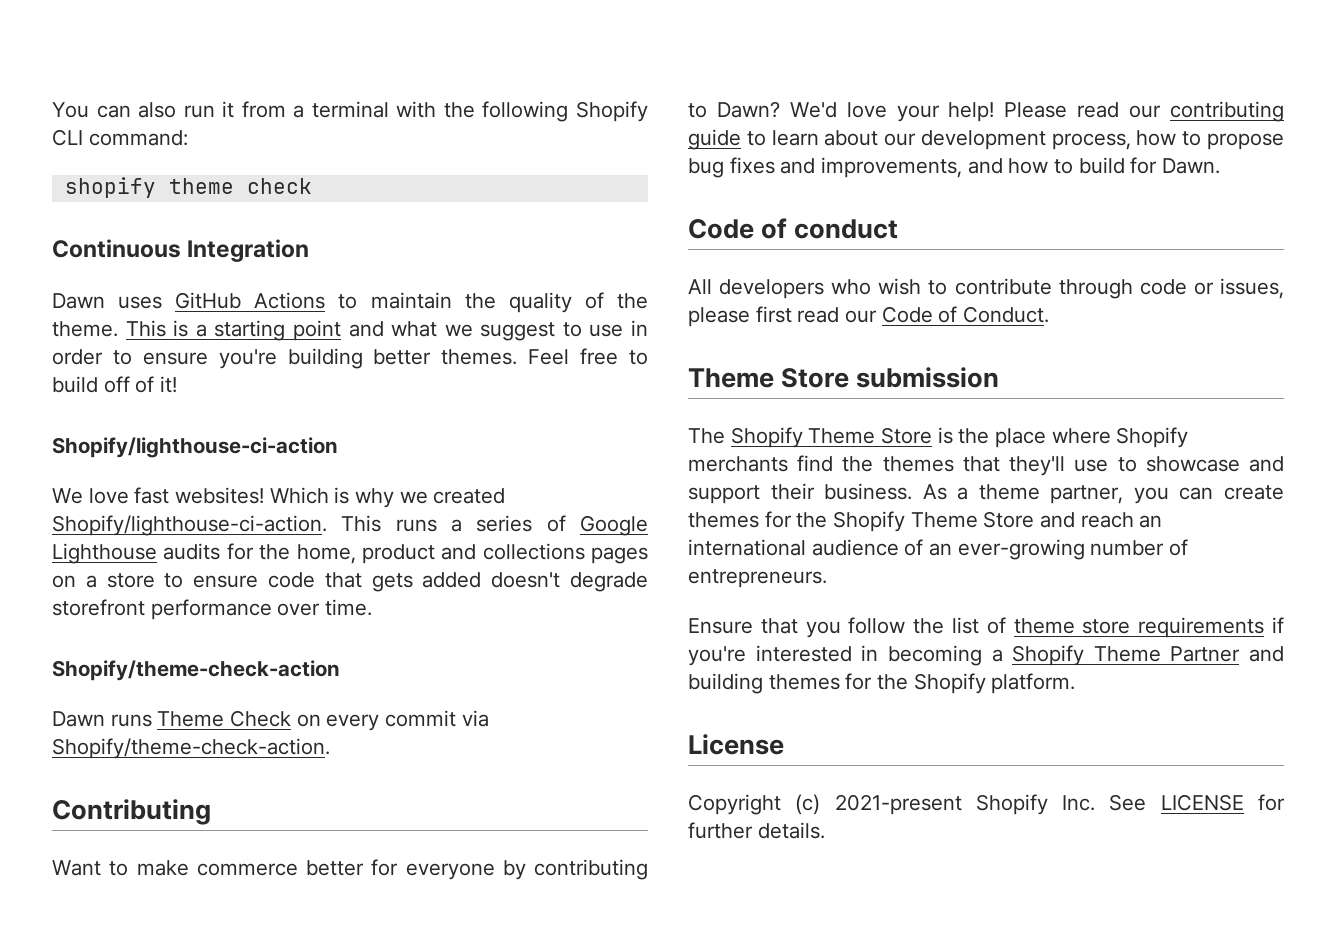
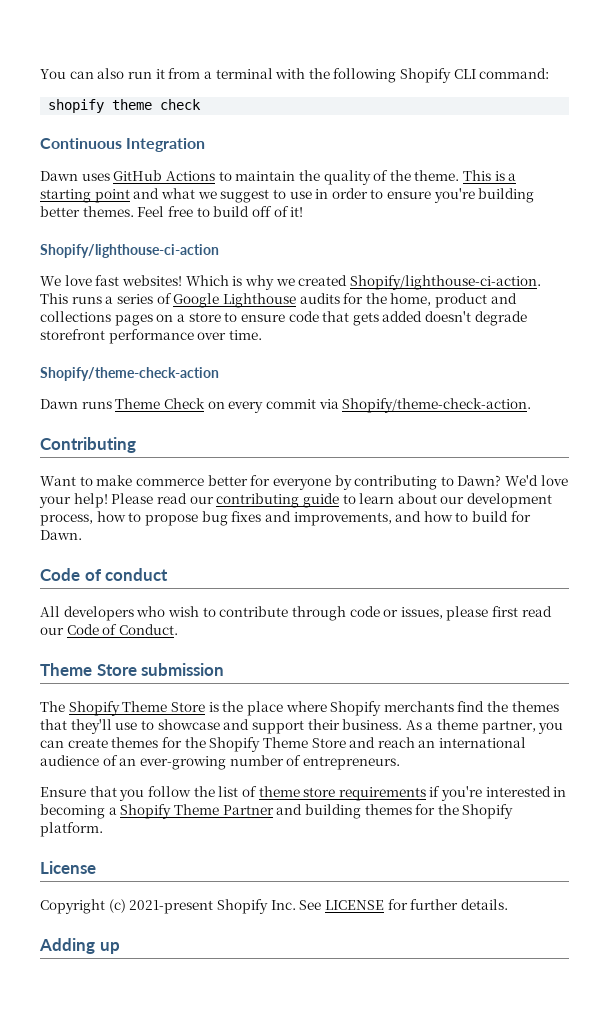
(825, 830) none -> [39,938,120,954] // Adding up

